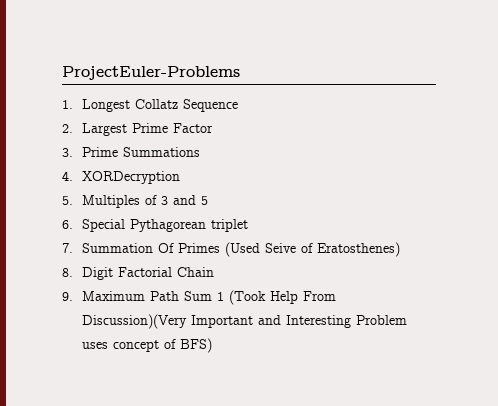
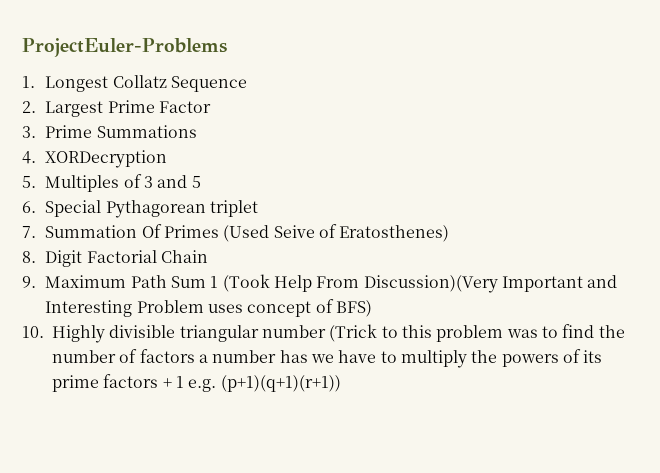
(213, 345) none -> [22,324,625,343] [52,349,603,368] [52,374,341,392] // 10. Highly divisible triangular number (Trick to this problem was to find the number of factors a number has we have to multiply the powers of its prime factors + 1 e.g. (p+1)(q+1)(r+1))

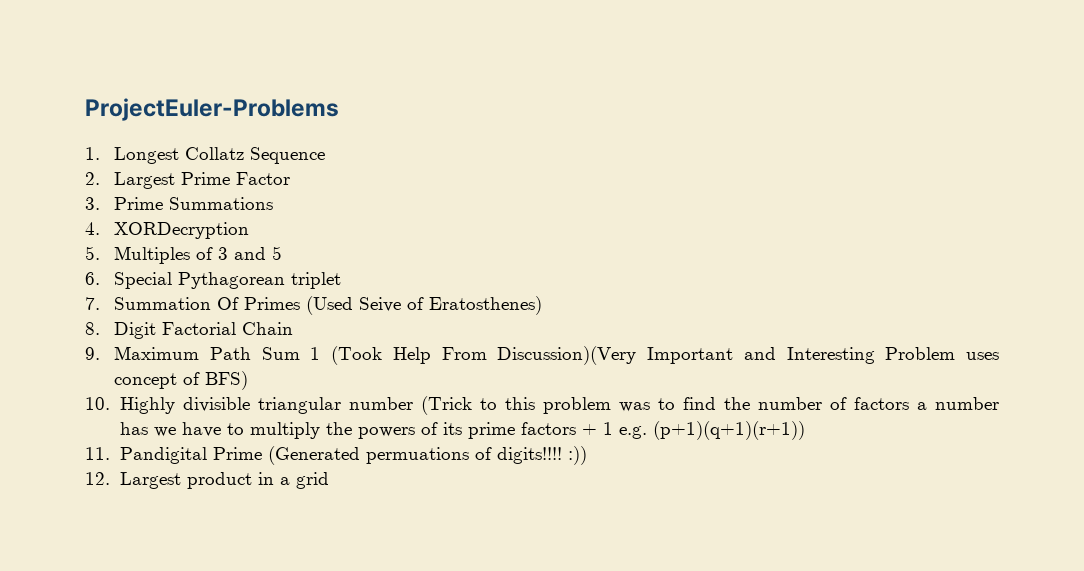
(341, 383) none -> [85,446,587,465] [85,472,329,489] // 11. Pandigital Prime (Generated permuations of digits!!!! :)) // 12. Largest product in a grid

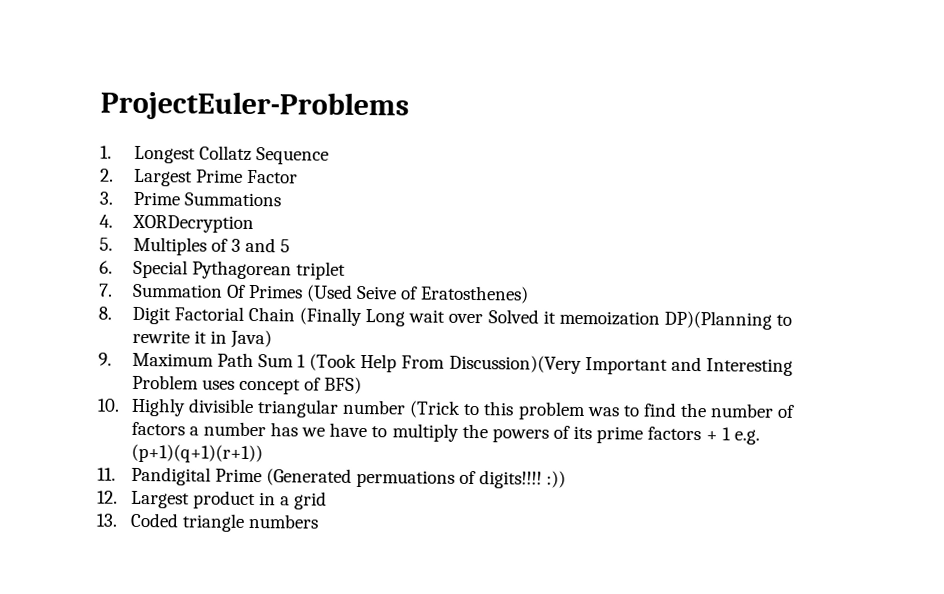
(294, 328) none -> [299,307,793,330] [131,329,273,349] (Finally Long wait over Solved it memoization DP)(Planning to rewrite it in Java)
(329, 480) none -> [96,512,319,532] // 13. Coded triangle numbers

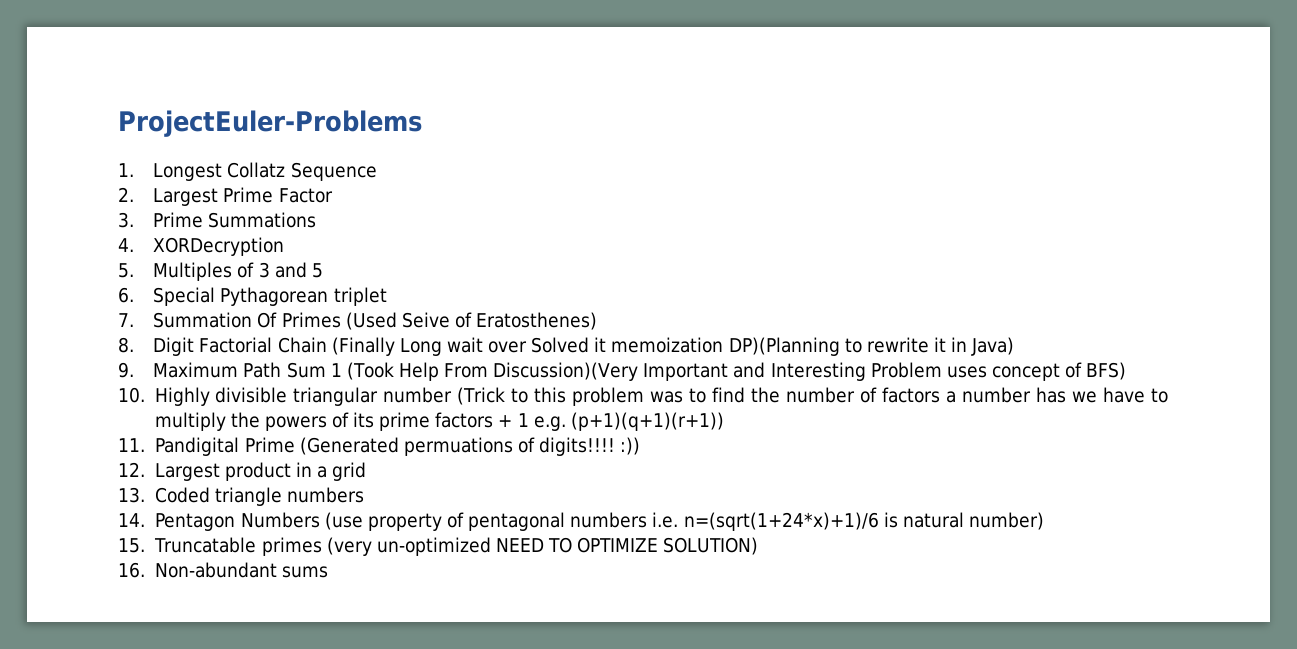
(319, 521) none -> [118,512,1044,531] [118,537,759,556] [118,562,328,578] // 14. Pentagon Numbers (use property of pentagonal numbers i.e. n=(sqrt(1+24*x)+1)/6 is natural number) // 15. Truncatable primes (very un-optimized NEED TO OPTIMIZE SOLUTION) // 16. Non-abundant sums

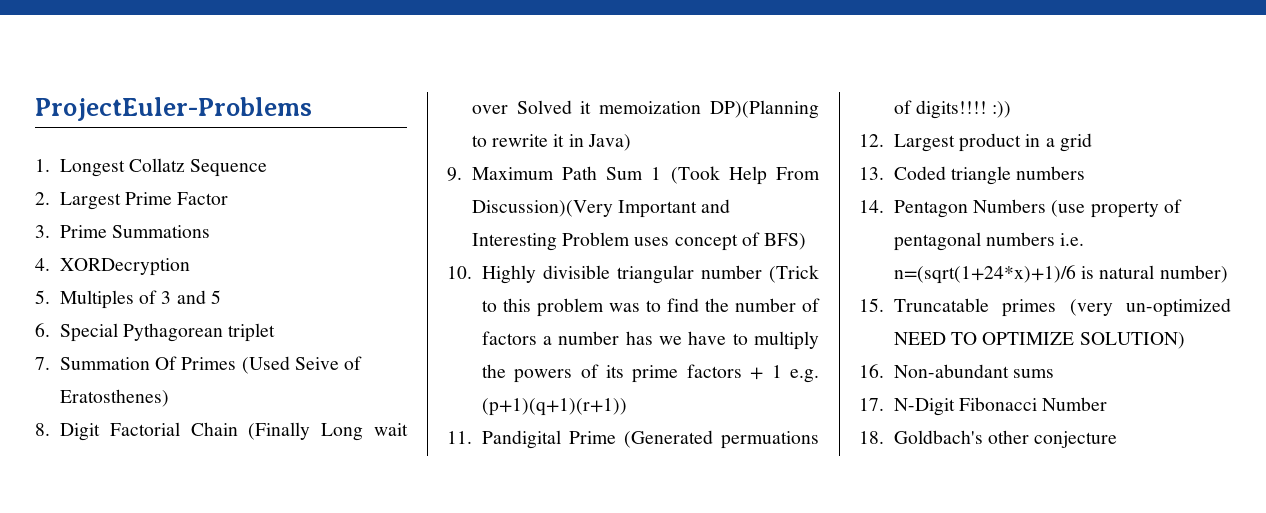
(328, 572) none -> [859,397,1108,416] [859,430,1118,448] // 17. N-Digit Fibonacci Number // 18. Goldbach's other conjecture

